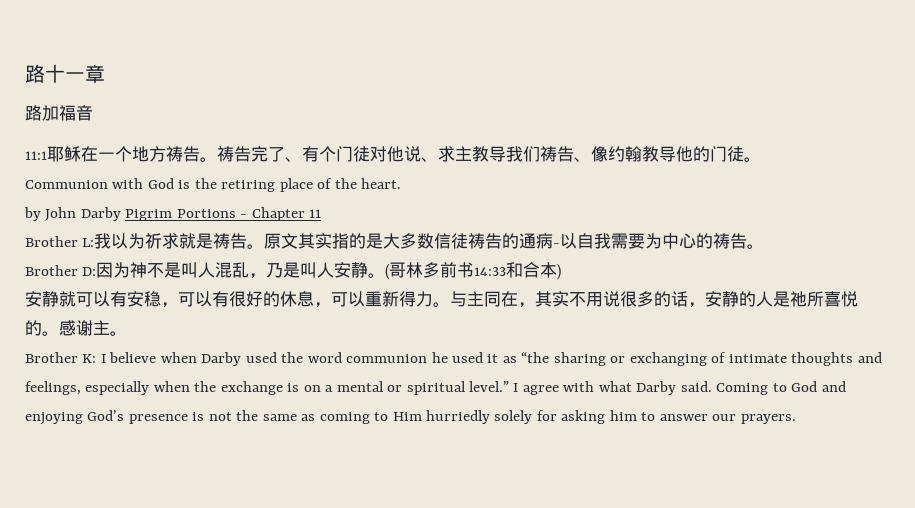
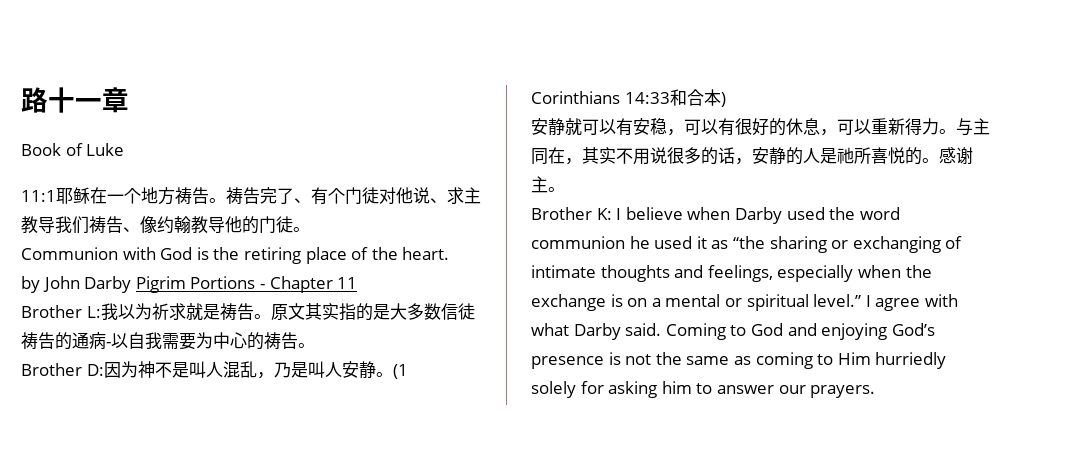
[25,105,93,121] 路加福音 -> [21,143,125,156] Book of Luke
[385,262,475,280] (哥林多前书 -> [392,364,408,379] [531,91,620,104] (1 Corinthians

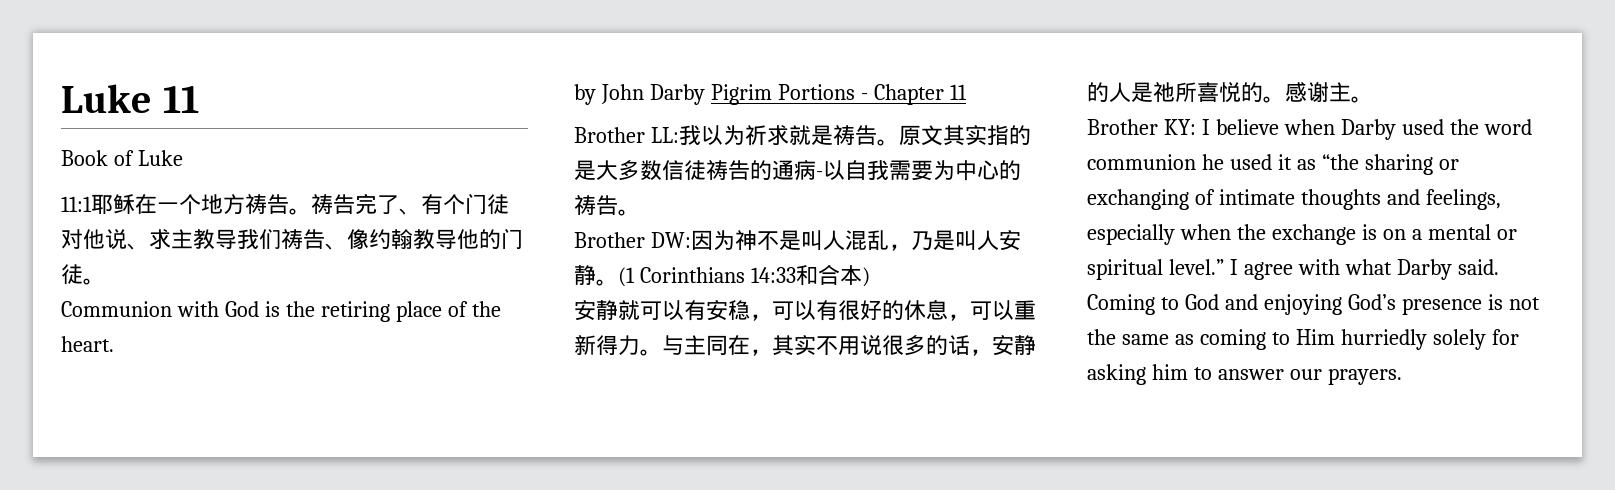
[21,87,129,113] 路十一章 -> [61,84,199,113] Luke 11
[86,306,101,318] L: -> [650,127,679,143] LL:
[86,364,104,376] D: -> [650,232,691,248] DW:
[596,208,612,220] K: -> [1163,119,1196,135] KY:

